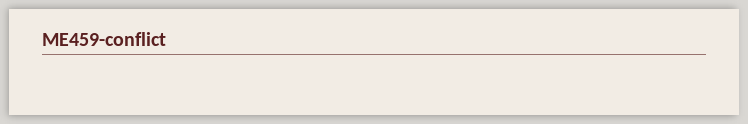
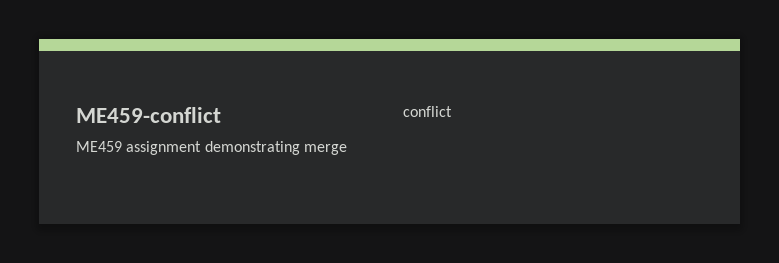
(166, 39) none -> [76,141,347,155] [403,106,452,117] // ME459 assignment demonstrating merge conflict

